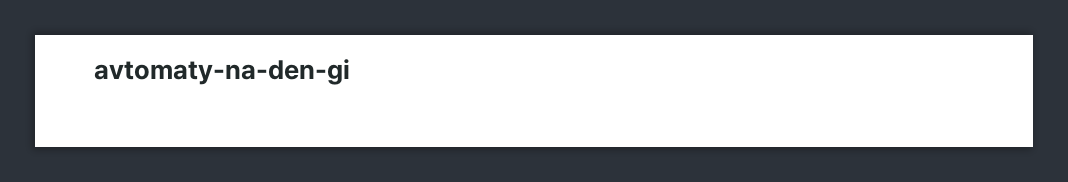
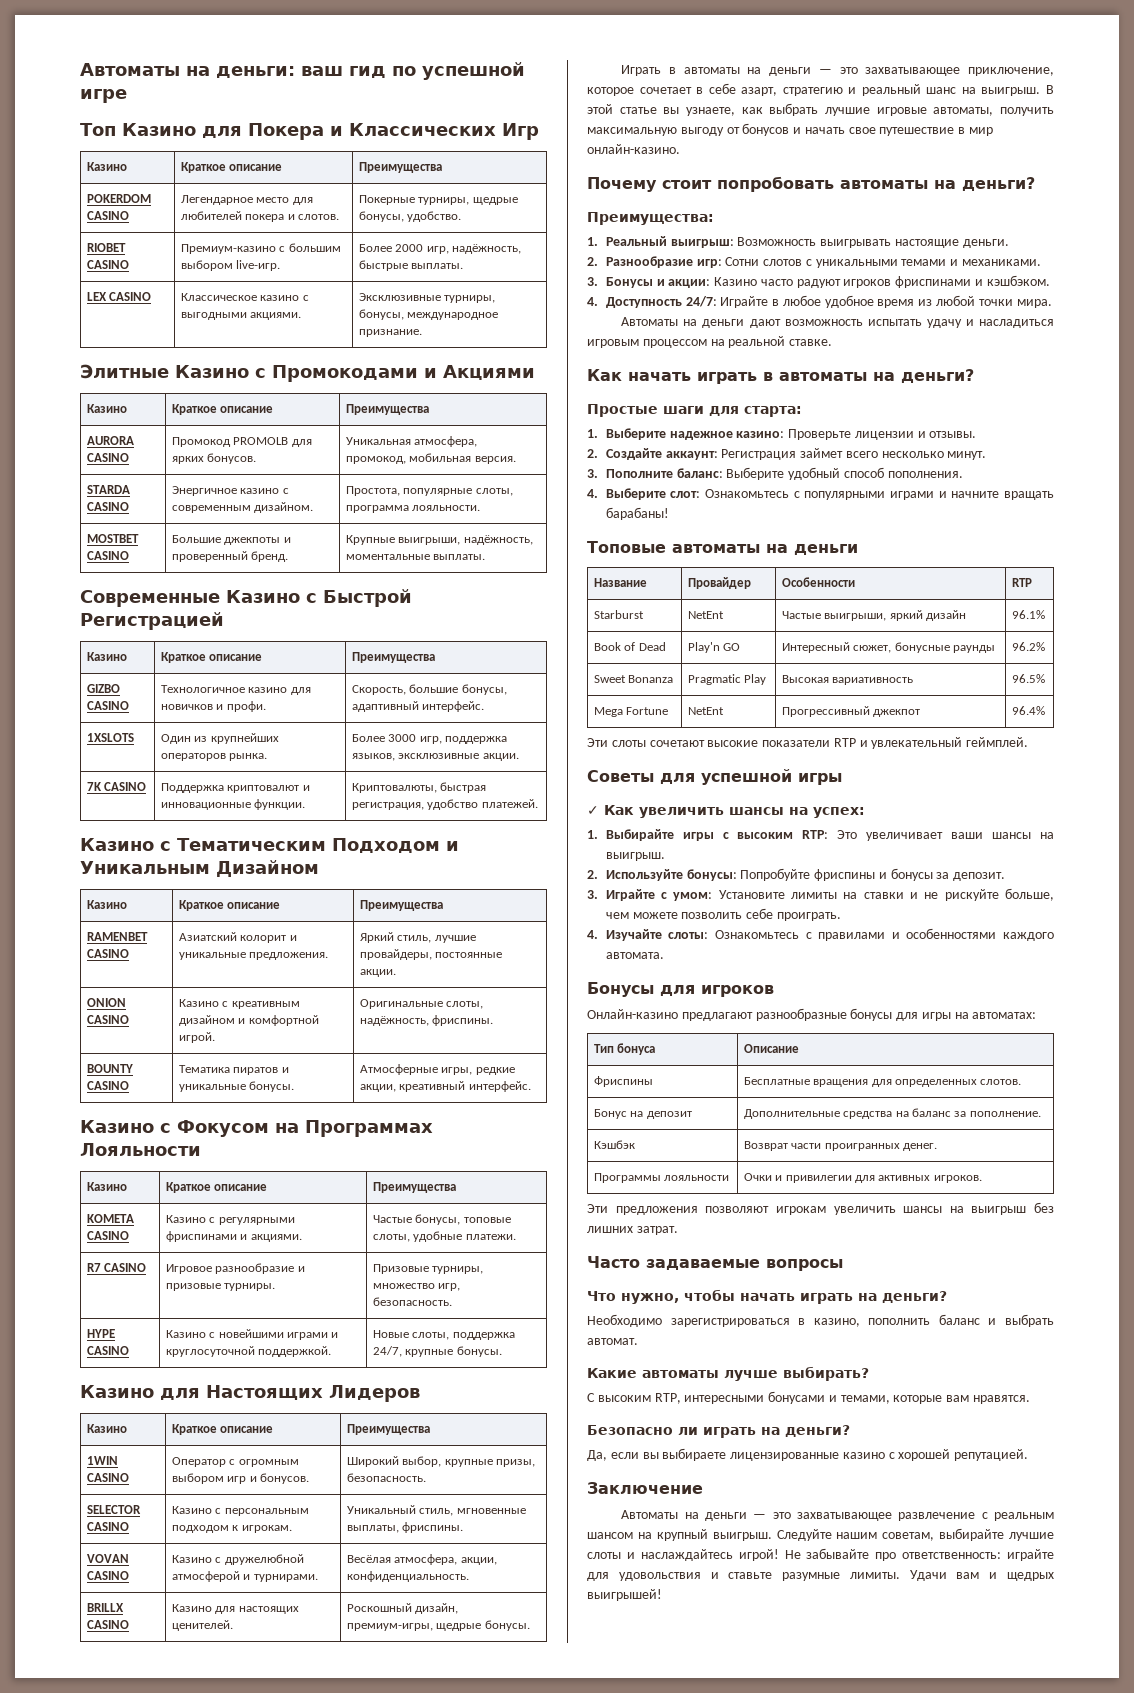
[94,59,350,85] avtomaty-na-den-gi -> [80,62,525,80] [80,89,127,103] [80,123,539,140] [86,162,127,171] [180,162,283,173] [358,162,442,173] [86,194,151,203] [86,211,129,220] [180,195,313,205] [180,211,339,222] [358,195,518,205] [358,211,462,222] [86,243,126,252] [86,260,129,269] [180,243,341,254] [180,260,281,271] [358,244,521,254] [358,260,464,271] [86,292,152,301] [180,293,309,301] [180,312,302,320] [358,293,496,303] [358,309,499,320] [358,329,422,337] [80,364,535,382] [86,404,127,413] [171,404,274,415] [345,404,429,415] [86,436,134,445] [86,453,129,462] [171,437,312,447] [171,453,257,464] [345,436,478,447] [345,453,516,464] [86,485,130,494] [86,502,129,511] [171,486,289,496] [171,502,314,513] [345,486,513,496] [345,505,481,513] [86,534,139,543] [86,551,129,560] [171,535,291,545] [171,551,289,562] [345,535,533,545] [345,554,486,560] [80,589,412,607] [80,612,224,630] [86,652,127,661] [160,652,263,663] [351,652,435,663] [86,684,120,693] [86,701,129,710] [160,685,311,695] [160,701,266,712] [351,684,507,695] [351,701,485,712] [86,733,134,742] [160,733,279,744] [160,753,268,761] [351,734,507,744] [351,753,519,761] [86,782,147,791] [160,783,310,793] [160,799,306,810] [351,782,487,793] [351,799,538,810] [80,838,459,853] [80,860,319,877] [86,900,127,909] [178,900,281,911] [359,900,443,911] [86,932,148,941] [86,949,129,958] [178,932,297,943] [178,952,329,960] [359,932,476,943] [359,949,503,960] [359,969,396,977] [86,998,126,1007] [86,1015,129,1024] [178,999,300,1009] [178,1015,319,1026] [178,1032,215,1043] [359,999,484,1009] [359,1015,494,1026] [86,1064,133,1073] [86,1081,129,1090] [178,1065,289,1075] [178,1081,295,1092] [359,1064,515,1075] [359,1081,531,1092] [80,1120,433,1137] [80,1143,201,1156] [86,1182,127,1191] [165,1182,268,1193] [372,1182,456,1193] [86,1214,134,1223] [86,1231,129,1240] [165,1215,295,1225] [165,1231,302,1242] [372,1214,511,1225] [372,1231,516,1242] [86,1263,147,1272] [165,1263,305,1274] [165,1283,276,1291] [372,1264,484,1274] [372,1283,461,1291] [372,1297,452,1306] [86,1329,115,1338] [86,1346,129,1355] [165,1329,339,1340] [165,1346,332,1357] [372,1330,515,1340] [372,1346,502,1357] [80,1385,420,1402] [86,1424,127,1433] [171,1424,274,1435] [346,1424,430,1435] [86,1456,118,1465] [86,1473,129,1482] [171,1457,299,1467] [171,1473,309,1484] [346,1456,535,1467] [346,1473,426,1482] [86,1505,141,1514] [86,1522,129,1531] [171,1506,309,1516] [171,1525,292,1533] [346,1505,526,1516] [346,1522,464,1533] [86,1554,129,1563] [86,1571,129,1580] [171,1554,304,1565] [171,1571,318,1582] [346,1554,497,1565] [346,1571,469,1582] [86,1603,124,1612] [86,1620,129,1629] [171,1604,299,1614] [171,1620,233,1631] [346,1603,459,1614] [346,1620,530,1631] [621,65,1054,76] [587,83,1054,96] [587,103,1054,116] [587,123,994,136] [587,144,680,154] [587,176,1035,192] [587,212,714,225] [587,236,1009,248] [587,256,1041,268] [587,275,1050,288] [587,295,1052,308] [621,317,1054,328] [587,336,833,348] [587,369,974,384] [587,404,802,417] [587,428,977,440] [587,448,987,460] [587,467,963,480] [587,488,1054,500] [605,507,669,520] [587,541,858,555] [593,578,647,587] [687,577,751,589] [781,577,855,587] [1011,578,1032,587] [593,610,644,619] [687,611,724,619] [781,610,966,621] [1011,610,1045,619] [593,642,666,651] [687,642,741,653] [781,642,995,653] [1011,642,1045,651] [593,675,674,683] [687,674,767,685] [781,675,914,685] [1011,674,1045,683] [593,707,669,717] [687,707,724,715] [781,706,921,717] [1011,706,1045,715] [587,737,1029,749] [587,769,842,785] [587,805,865,818] [587,829,1054,841] [605,852,665,861] [587,868,1006,881] [587,888,1054,901] [605,908,841,921] [587,928,1054,941] [605,952,664,959] [587,982,774,997] [587,1008,1037,1021] [593,1043,656,1055] [743,1044,799,1053] [593,1076,653,1087] [743,1077,1022,1087] [593,1109,692,1119] [743,1108,1041,1119] [593,1140,635,1149] [743,1141,937,1151] [593,1173,730,1183] [743,1173,982,1183] [587,1202,1054,1215] [587,1226,678,1235] [587,1256,843,1271] [587,1289,947,1304] [587,1314,1054,1327] [587,1338,638,1345] [587,1366,869,1381] [587,1391,1031,1404] [587,1425,850,1438] [587,1448,1029,1461] [587,1482,703,1494] [621,1510,1054,1521] [587,1528,1054,1541] [587,1548,1054,1561] [587,1570,1054,1581] [587,1589,662,1601] Автоматы на деньги: ваш гид по успешной игре // Топ Казино для Покера и Классических Игр // Казино | Краткое описание | Преимущества // POKERDOM CASINO | Легендарное место для любителей покера и слотов. | Покерные турниры, щедрые бонусы, удобство. // RIOBET CASINO | Премиум-казино с большим выбором live-игр. | Более 2000 игр, надёжность, быстрые выплаты. // LEX CASINO | Классическое казино с выгодными акциями. | Эксклюзивные турниры, бонусы, международное признание. // Элитные Казино с Промокодами и Акциями // Казино | Краткое описание | Преимущества // AURORA CASINO | Промокод PROMOLB для ярких бонусов. | Уникальная атмосфера, промокод, мобильная версия. // STARDA CASINO | Энергичное казино с современным дизайном. | Простота, популярные слоты, программа лояльности. // MOSTBET CASINO | Большие джекпоты и проверенный бренд. | Крупные выигрыши, надёжность, моментальные выплаты. // Современные Казино с Быстрой Регистрацией // Казино | Краткое описание | Преимущества // GIZBO CASINO | Технологичное казино для новичков и профи. | Скорость, большие бонусы, адаптивный интерфейс. // 1XSLOTS | Один из крупнейших операторов рынка. | Более 3000 игр, поддержка языков, эксклюзивные акции. // 7K CASINO | Поддержка криптовалют и инновационные функции. | Криптовалюты, быстрая регистрация, удобство платежей. // Казино с Тематическим Подходом и Уникальным Дизайном // Казино | Краткое описание | Преимущества // RAMENBET CASINO | Азиатский колорит и уникальные предложения. | Яркий стиль, лучшие провайдеры, постоянные акции. // ONION CASINO | Казино с креативным дизайном и комфортной игрой. | Оригинальные слоты, надёжность, фриспины. // BOUNTY CASINO | Тематика пиратов и уникальные бонусы. | Атмосферные игры, редкие акции, креативный интерфейс. // Казино с Фокусом на Программах Лояльности // Казино | Краткое описание | Преимущества // KOMETA CASINO | Казино с регулярными фриспинами и акциями. | Частые бонусы, топовые слоты, удобные платежи. // R7 CASINO | Игровое разнообразие и призовые турниры. | Призовые турниры, множество игр, безопасность. // HYPE CASINO | Казино с новейшими играми и круглосуточной поддержкой. | Новые слоты, поддержка 24/7, крупные бонусы. // Казино для Настоящих Лидеров // Казино | Краткое описание | Преимущества // 1WIN CASINO | Оператор с огромным выбором игр и бонусов. | Широкий выбор, крупные призы, безопасность. // SELECTOR CASINO | Казино с персональным подходом к игрокам. | Уникальный стиль, мгновенные выплаты, фриспины. // VOVAN CASINO | Казино с дружелюбной атмосферой и турнирами. | Весёлая атмосфера, акции, конфиденциальность. // BRILLX CASINO | Казино для настоящих ценителей. | Роскошный дизайн, премиум-игры, щедрые бонусы. // Играть в автоматы на деньги — это захватывающее приключение, которое сочетает в себе азарт, стратегию и реальный шанс на выигрыш. В этой статье вы узнаете, как выбрать лучшие игровые автоматы, получить максимальную выгоду от бонусов и начать свое путешествие в мир онлайн-казино. // Почему стоит попробовать автоматы на деньги? // Преимущества: // 1. Реальный выигрыш: Возможность выигрывать настоящие деньги. // 2. Разнообразие игр: Сотни слотов с уникальными темами и механиками. // 3. Бонусы и акции: Казино часто радуют игроков фриспинами и кэшбэком. // 4. Доступность 24/7: Играйте в любое удобное время из любой точки мира. // Автоматы на деньги дают возможность испытать удачу и насладиться игровым процессом на реальной ставке. // Как начать играть в автоматы на деньги? // Простые шаги для старта: // 1. Выберите надежное казино: Проверьте лицензии и отзывы. // 2. Создайте аккаунт: Регистрация займет всего несколько минут. // 3. Пополните баланс: Выберите удобный способ пополнения. // 4. Выберите слот: Ознакомьтесь с популярными играми и начните вращать барабаны! // Топовые автоматы на деньги // Название | Провайдер | Особенности | RTP // Starburst | NetEnt | Частые выигрыши, яркий дизайн | 96.1% // Book of Dead | Play'n GO | Интересный сюжет, бонусные раунды | 96.2% // Sweet Bonanza | Pragmatic Play | Высокая вариативность | 96.5% // Mega Fortune | NetEnt | Прогрессивный джекпот | 96.4% // Эти слоты сочетают высокие показатели RTP и увлекательный геймплей. // Советы для успешной игры // ✓ Как увеличить шансы на успех: // 1. Выбирайте игры с высоким RTP: Это увеличивает ваши шансы на выигрыш. // 2. Используйте бонусы: Попробуйте фриспины и бонусы за депозит. // 3. Играйте с умом: Установите лимиты на ставки и не рискуйте больше, чем можете позволить себе проиграть. // 4. Изучайте слоты: Ознакомьтесь с правилами и особенностями каждого автомата. // Бонусы для игроков // Онлайн-казино предлагают разнообразные бонусы для игры на автоматах: // Тип бонуса | Описание // Фриспины | Бесплатные вращения для определенных слотов. // Бонус на депозит | Дополнительные средства на баланс за пополнение. // Кэшбэк | Возврат части проигранных денег. // Программы лояльности | Очки и привилегии для активных игроков. // Эти предложения позволяют игрокам увеличить шансы на выигрыш без лишних затрат. // Часто задаваемые вопросы // Что нужно, чтобы начать играть на деньги? // Необходимо зарегистрироваться в казино, пополнить баланс и выбрать автомат. // Какие автоматы лучше выбирать? // С высоким RTP, интересными бонусами и темами, которые вам нравятся. // Безопасно ли играть на деньги? // Да, если вы выбираете лицензированные казино с хорошей репутацией. // Заключение // Автоматы на деньги — это захватывающее развлечение с реальным шансом на крупный выигрыш. Следуйте нашим советам, выбирайте лучшие слоты и наслаждайтесь игрой! Не забывайте про ответственность: играйте для удовольствия и ставьте разумные лимиты. Удачи вам и щедрых выигрышей!

